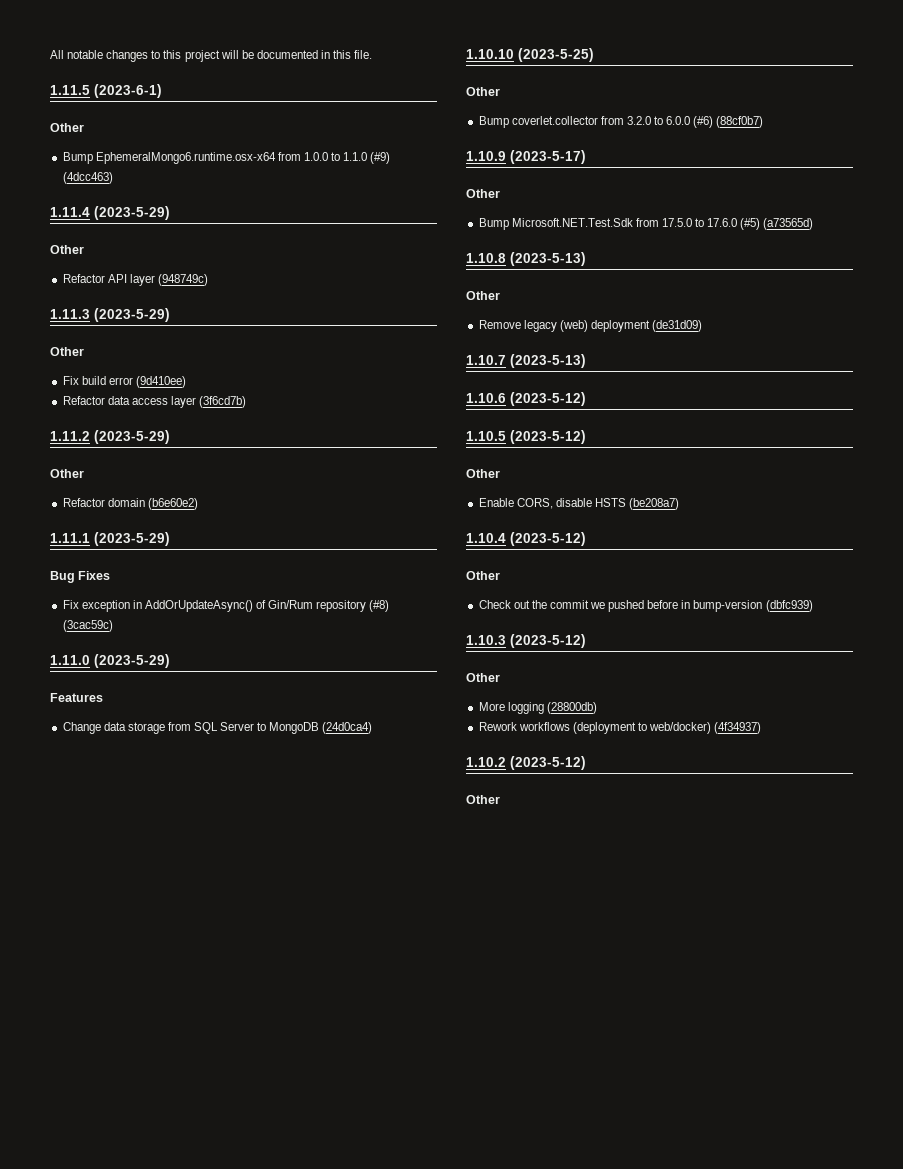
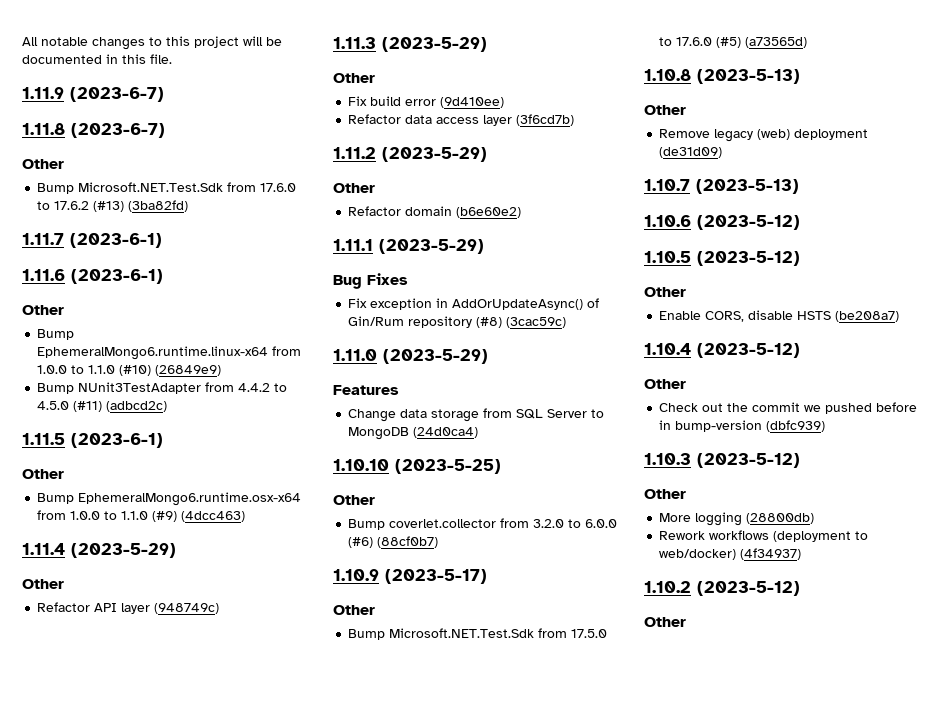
(373, 54) none -> [22,87,164,102] [22,123,165,138] [22,159,64,169] [37,182,297,194] [37,200,189,212] [22,233,162,248] [22,269,163,284] [22,305,64,315] [37,329,75,340] [37,346,302,360] [37,365,222,376] [37,382,288,394] [37,401,168,412] // 1.11.9 (2023-6-7) // 1.11.8 (2023-6-7) // Other // Bump Microsoft.NET.Test.Sdk from 17.6.0 to 17.6.2 (#13) (3ba82fd) // 1.11.7 (2023-6-1) // 1.11.6 (2023-6-1) // Other // Bump EphemeralMongo6.runtime.linux-x64 from 1.0.0 to 1.1.0 (#10) (26849e9) // Bump NUnit3TestAdapter from 4.4.2 to 4.5.0 (#11) (adbcd2c)

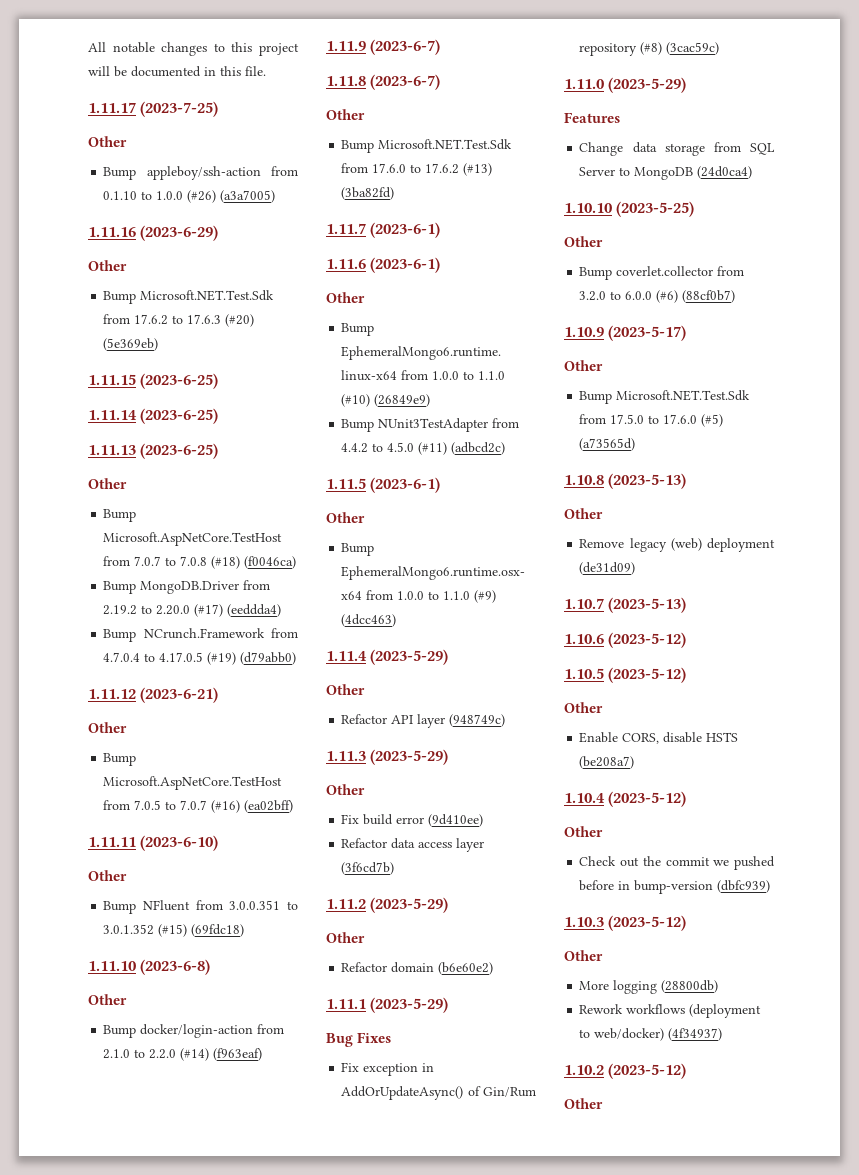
(172, 59) none -> [88,101,219,117] [88,136,127,147] [103,166,298,180] [103,190,276,203] [88,225,219,241] [88,260,127,271] [103,290,275,304] [103,314,255,327] [103,338,159,351] [88,373,219,389] [88,408,219,424] [88,443,219,459] [88,478,127,489] [103,509,137,522] [103,532,283,546] [103,556,297,569] [103,580,271,594] [103,604,282,617] [103,628,298,642] [103,652,297,665] [88,687,219,703] [88,722,127,733] [103,753,137,766] [103,776,283,790] [103,800,294,813] [88,835,219,851] [88,870,127,881] [103,900,298,914] [103,924,245,937] [88,959,211,975] [88,994,127,1005] [103,1024,285,1038] [103,1048,263,1061] // 1.11.17 (2023-7-25) // Other // Bump appleboy/ssh-action from 0.1.10 to 1.0.0 (#26) (a3a7005) // 1.11.16 (2023-6-29) // Other // Bump Microsoft.NET.Test.Sdk from 17.6.2 to 17.6.3 (#20) (5e369eb) // 1.11.15 (2023-6-25) // 1.11.14 (2023-6-25) // 1.11.13 (2023-6-25) // Other // Bump Microsoft.AspNetCore.TestHost from 7.0.7 to 7.0.8 (#18) (f0046ca) // Bump MongoDB.Driver from 2.19.2 to 2.20.0 (#17) (eeddda4) // Bump NCrunch.Framework from 4.7.0.4 to 4.17.0.5 (#19) (d79abb0) // 1.11.12 (2023-6-21) // Other // Bump Microsoft.AspNetCore.TestHost from 7.0.5 to 7.0.7 (#16) (ea02bff) // 1.11.11 (2023-6-10) // Other // Bump NFluent from 3.0.0.351 to 3.0.1.352 (#15) (69fdc18) // 1.11.10 (2023-6-8) // Other // Bump docker/login-action from 2.1.0 to 2.2.0 (#14) (f963eaf)

